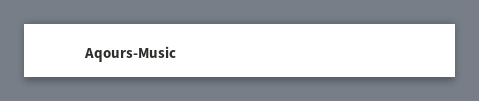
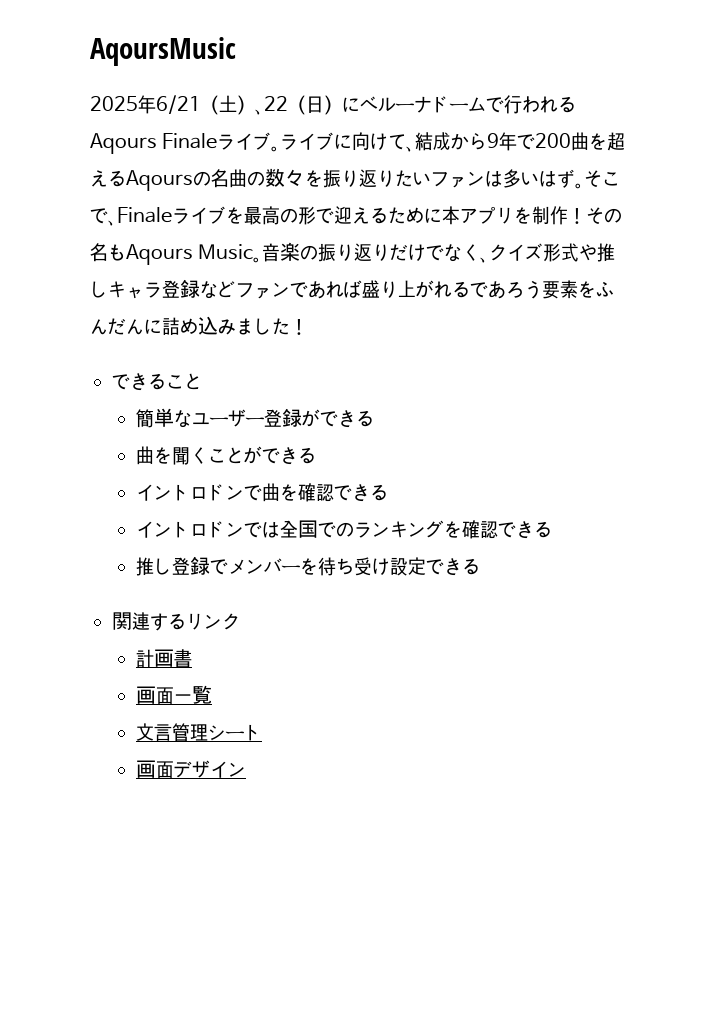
[84,46,176,62] Aqours-Music -> [90,37,236,66] [90,95,576,115] [90,132,626,154] [90,168,620,191] [90,206,622,226] [90,242,616,265] [90,279,614,299] [90,316,308,336] [112,373,202,391] [135,408,374,428] [135,446,316,465] [135,483,388,502] [135,520,552,539] [135,556,480,576] [112,612,240,631] [135,649,192,668] [135,685,212,705] [135,723,262,742] [135,760,246,779] AqoursMusic // 2025年6/21（土）、22（日）にベルーナドームで行われるAqours Finaleライブ。ライブに向けて、結成から9年で200曲を超えるAqoursの名曲の数々を振り返りたいファンは多いはず。そこで、Finaleライブを最高の形で迎えるために本アプリを制作！その名もAqours Music。音楽の振り返りだけでなく、クイズ形式や推しキャラ登録などファンであれば盛り上がれるであろう要素をふんだんに詰め込みました！ // できること // 簡単なユーザー登録ができる // 曲を聞くことができる // イントロドンで曲を確認できる // イントロドンでは全国でのランキングを確認できる // 推し登録でメンバーを待ち受け設定できる // 関連するリンク // 計画書 // 画面一覧 // 文言管理シート // 画面デザイン

